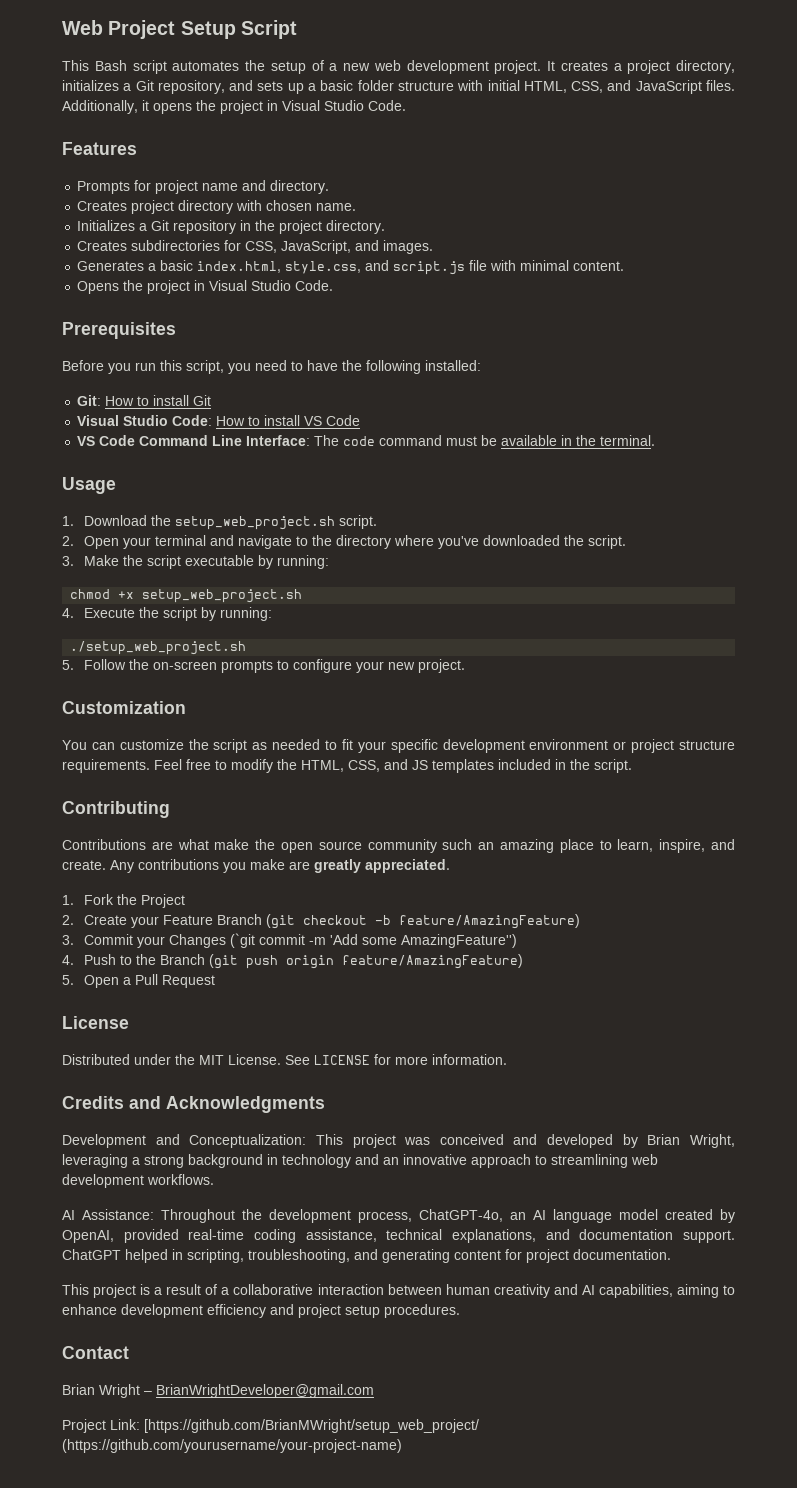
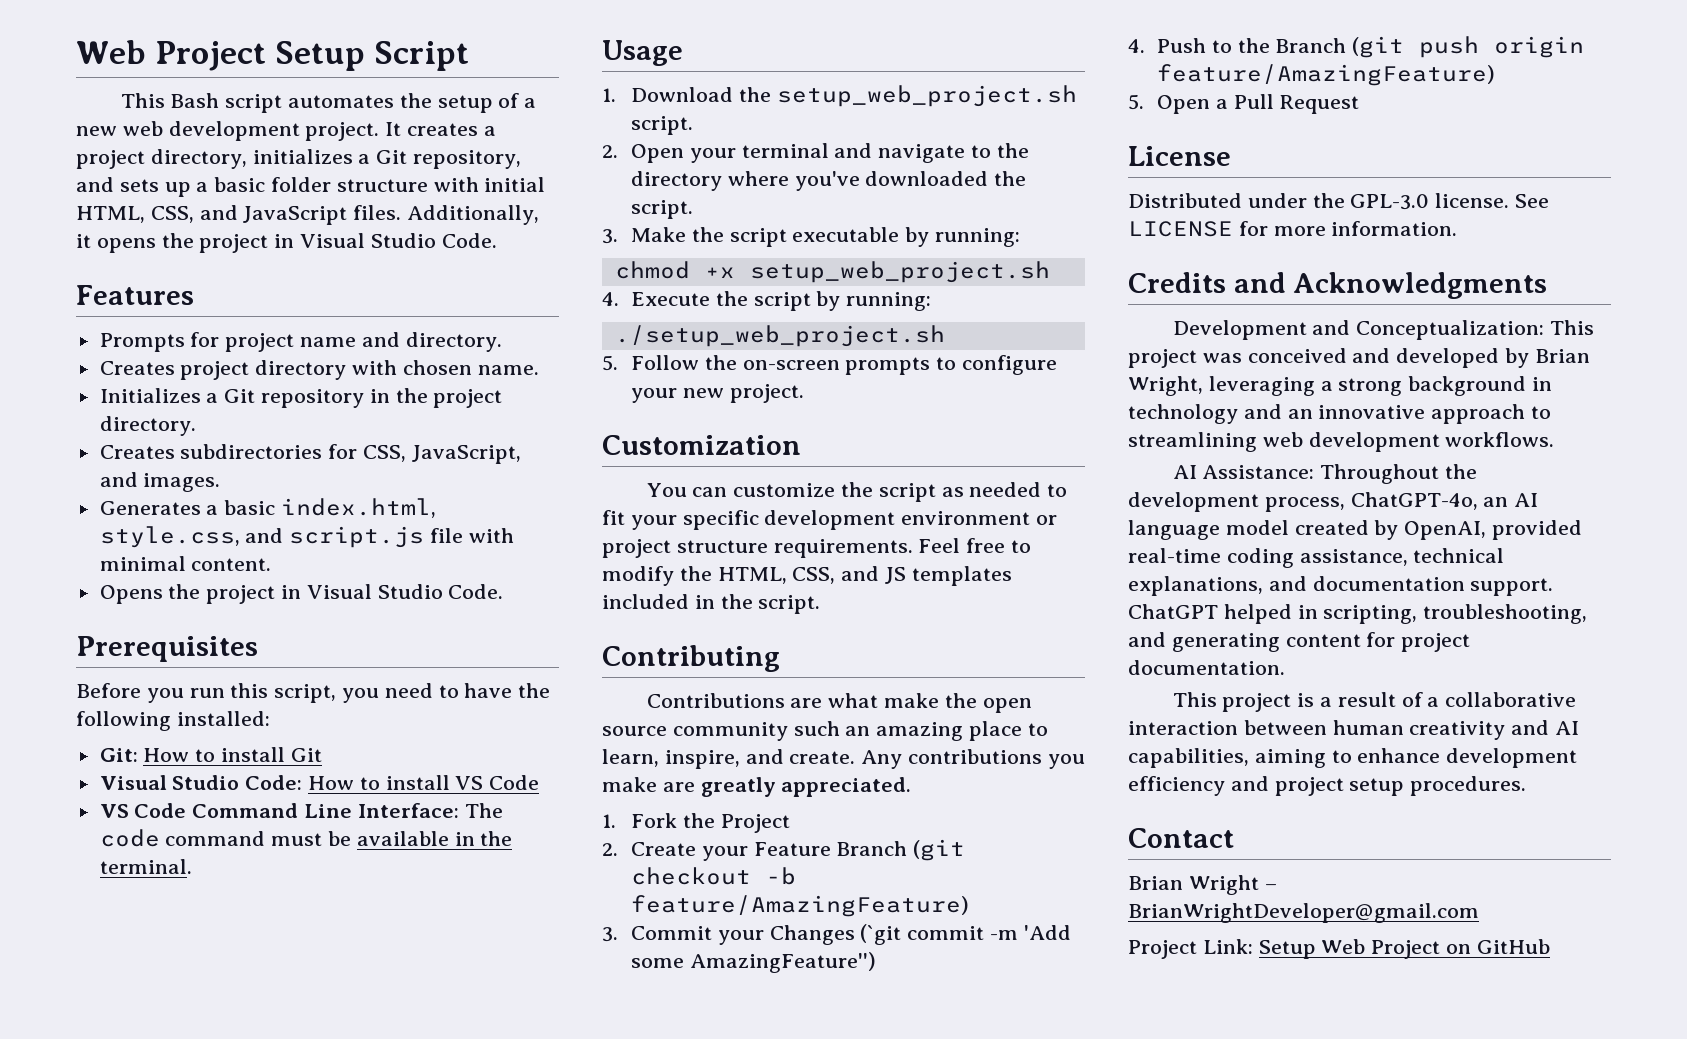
[199,1054,281,1065] MIT License. -> [1350,193,1510,210] GPL-3.0 license.
[144,1419,479,1433] [62,1439,402,1453] [https://github.com/BrianMWright/setup_web_project/ (https://github.com/yourusername/your-project-name) -> [1258,939,1550,959] Setup Web Project on GitHub

